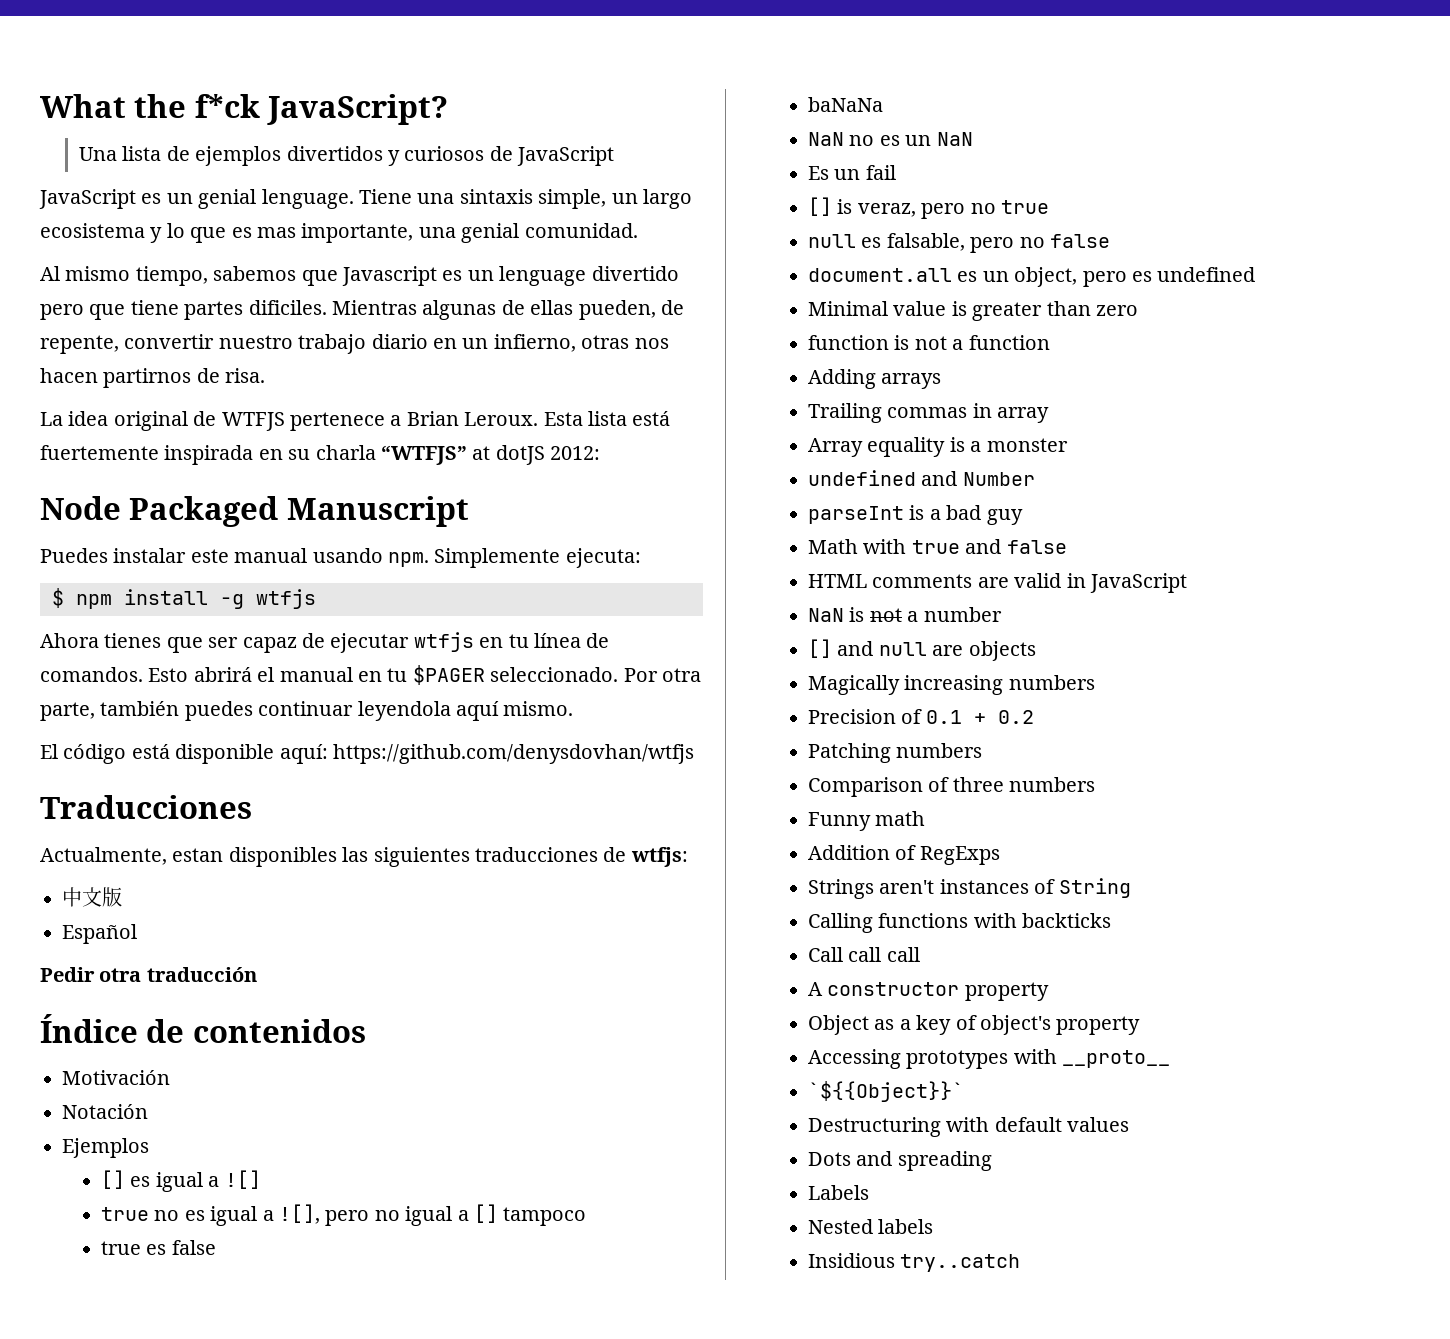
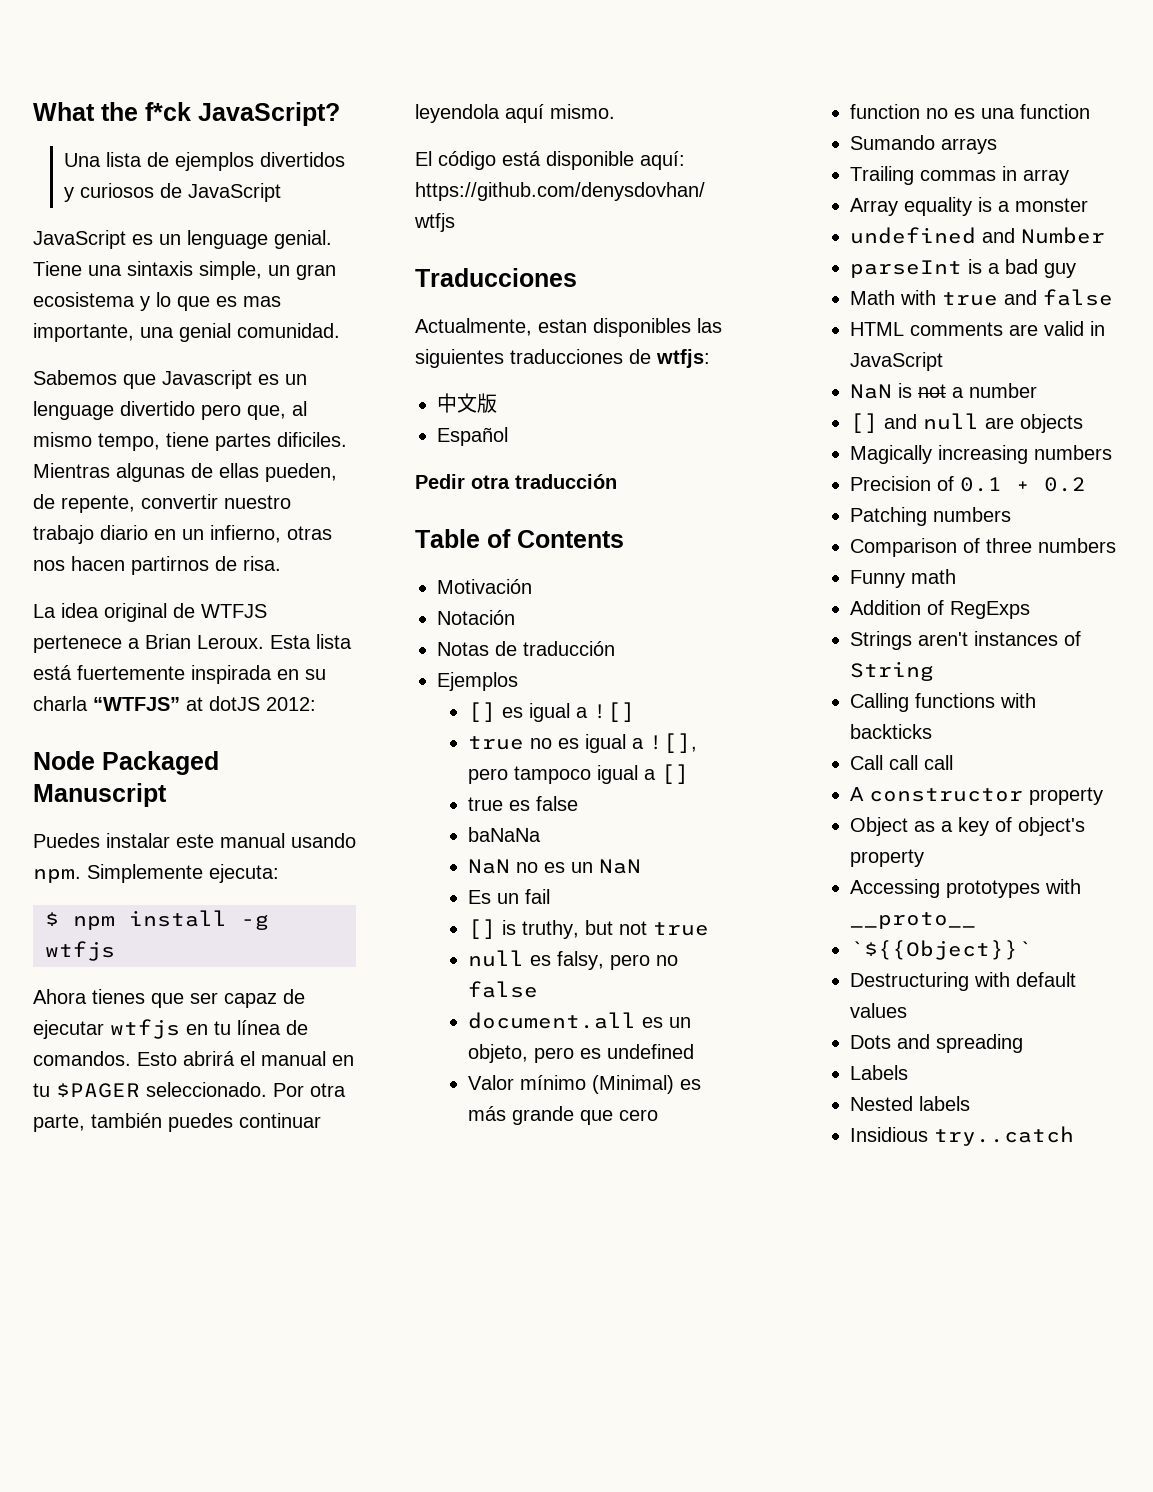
[198,189,354,209] genial lenguage. -> [187,230,332,249] lenguage genial.
[642,189,692,209] largo -> [296,264,336,280] gran
[40,266,297,286] Al mismo tiempo, sabemos -> [33,370,117,385] Sabemos
[89,304,126,320] que -> [247,401,307,420] [33,432,160,451] que, al mismo tempo,
[40,1014,366,1043] Índice de contenidos -> [415,529,624,548] Table of Contents
(148, 1111) none -> [437,641,615,656] // Notas de traducción
[374,1210,400,1221] no -> [513,766,591,784] tampoco
[503,1207,587,1226] tampoco -> (689, 774) none
[857,203,996,219] veraz, pero no -> [521,920,647,939] truthy, but not
[886,233,965,251] falsable, -> [556,951,604,970] falsy,
[1014,267,1078,287] object, -> [467,1044,528,1063] objeto,
[808,301,1139,321] [808,335,964,350] Minimal value is greater than zero // function is not a -> [467,1075,701,1094] [467,1106,658,1125] [849,104,1015,119] Valor mínimo (Minimal) es más grande que cero // function no es una
[808,369,877,389] Adding -> [849,135,935,150] Sumando

